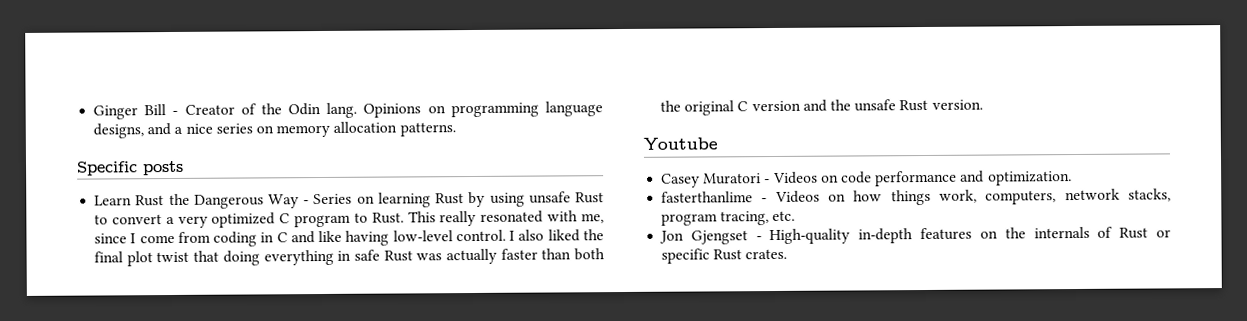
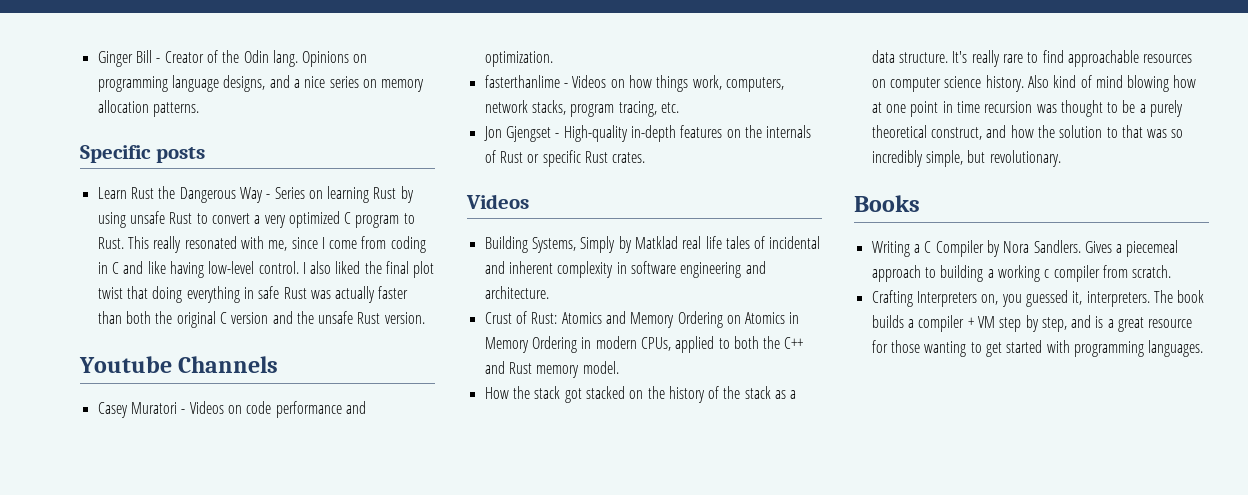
(718, 143) none -> [178,356,279,373] Channels
(788, 254) none -> [466,194,529,209] [484,236,821,253] [484,261,766,278] [484,286,549,299] [484,311,800,328] [484,336,804,353] [484,361,619,378] [484,386,797,403] [871,50,1193,67] [871,75,1197,92] [871,100,1184,117] [871,125,1184,140] [871,150,1061,167] [854,195,920,212] [871,240,1179,257] [871,265,1172,282] [871,290,1205,307] [871,315,1193,332] [871,340,1204,357] // Videos // Building Systems, Simply by Matklad real life tales of incidental and inherent complexity in software engineering and architecture. // Crust of Rust: Atomics and Memory Ordering on Atomics in Memory Ordering in modern CPUs, applied to both the C++ and Rust memory model. // How the stack got stacked on the history of the stack as a data structure. It's really rare to find approachable resources on computer science history. Also kind of mind blowing how at one point in time recursion was thought to be a purely theoretical construct, and how the solution to that was so incredibly simple, but revolutionary. // Books // Writing a C Compiler by Nora Sandlers. Gives a piecemeal approach to building a working c compiler from scratch. // Crafting Interpreters on, you guessed it, interpreters. The book builds a compiler + VM step by step, and is a great resource for those wanting to get started with programming languages.

